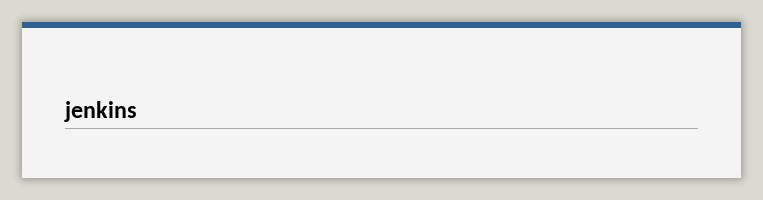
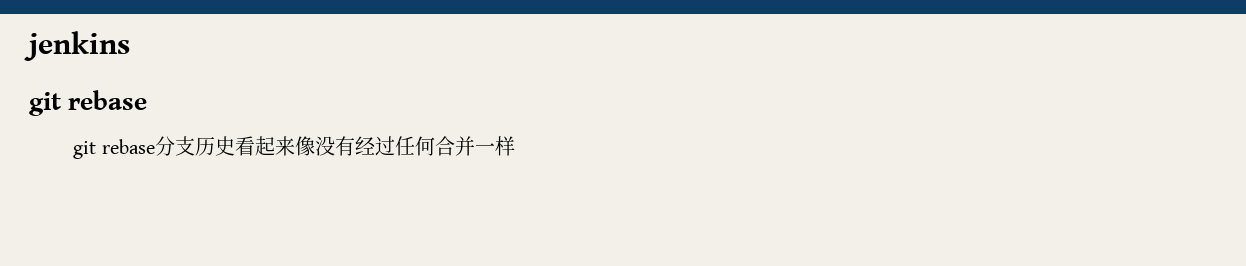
(137, 111) none -> [29,90,148,116] [73,136,515,159] // git rebase // git rebase分支历史看起来像没有经过任何合并一样

